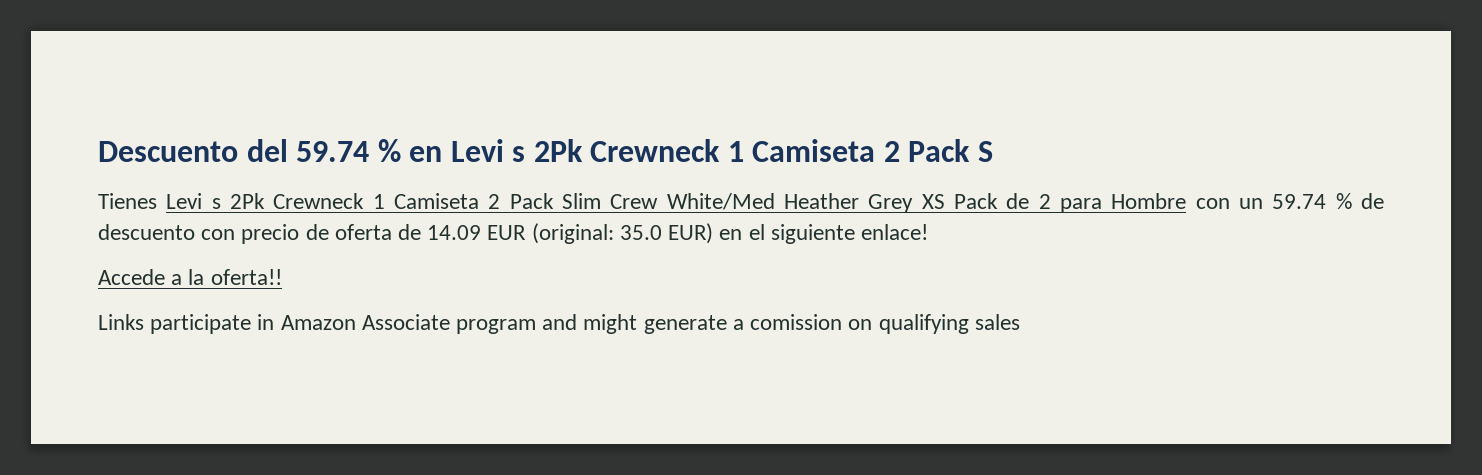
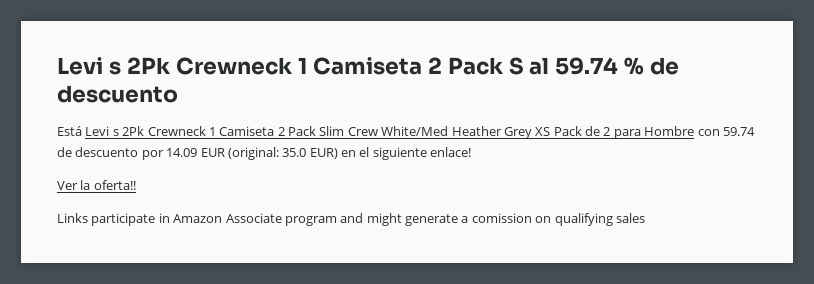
[98,139,443,162] Descuento del 59.74 % en -> (57, 66) none
[98,193,157,209] // Tienes -> [529,57,680,75] [57,85,178,103] [57,126,82,136] al 59.74 % de descuento // Está
[1239,193,1384,209] [98,224,422,244] un 59.74 % de descuento con precio de oferta de -> [722,127,755,136] [57,147,164,160] 59.74 de descuento por
[98,269,183,285] Accede a -> [57,181,78,190] Ver

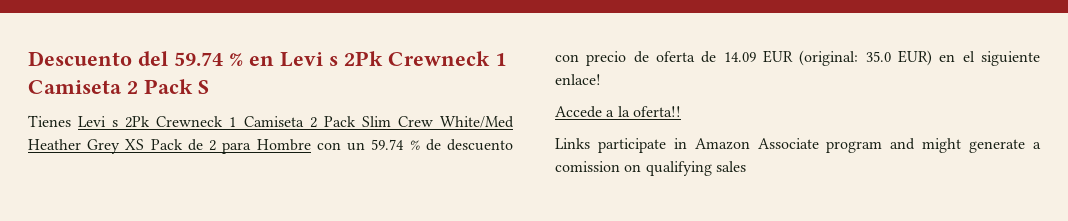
(57, 66) none -> [28,51,274,66] Descuento del 59.74 % en
[529,57,680,75] [57,85,178,103] [57,126,82,136] al 59.74 % de descuento // Está -> [28,115,71,127] // Tienes
[722,127,755,136] [57,147,164,160] 59.74 de descuento por -> [347,139,513,151] [555,51,717,66] un 59.74 % de descuento con precio de oferta de
[57,181,78,190] Ver -> [555,106,615,118] Accede a

